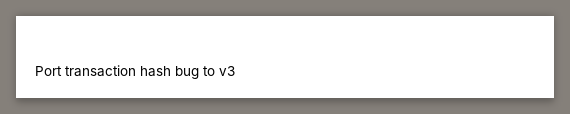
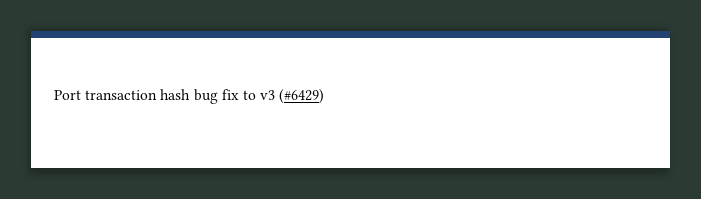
(199, 72) none -> [221,89,239,100] fix
(235, 71) none -> [279,89,325,104] (#6429)

